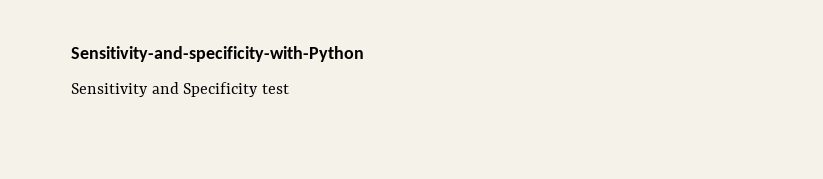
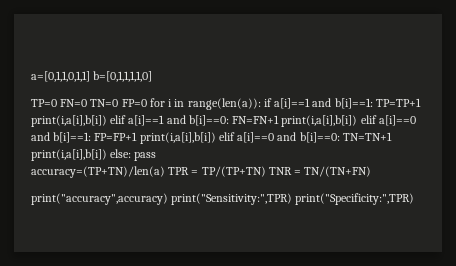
[71,46,364,62] [71,82,290,97] Sensitivity-and-specificity-with-Python // Sensitivity and Specificity test -> [31,71,153,82] [31,98,421,110] [31,115,416,127] [31,132,392,144] [31,149,157,161] [31,166,372,178] [31,193,415,205] a=[0,1,1,0,1,1] b=[0,1,1,1,1,0] // TP=0 FN=0 TN=0 FP=0 for i in range(len(a)): if a[i]==1 and b[i]==1: TP=TP+1 print(i,a[i],b[i]) elif a[i]==1 and b[i]==0: FN=FN+1 print(i,a[i],b[i]) elif a[i]==0 and b[i]==1: FP=FP+1 print(i,a[i],b[i]) elif a[i]==0 and b[i]==0: TN=TN+1 print(i,a[i],b[i]) else: pass // accuracy=(TP+TN)/len(a) TPR = TP/(TP+TN) TNR = TN/(TN+FN) // print("accuracy",accuracy) print("Sensitivity:",TPR) print("Specificity:",TPR)

